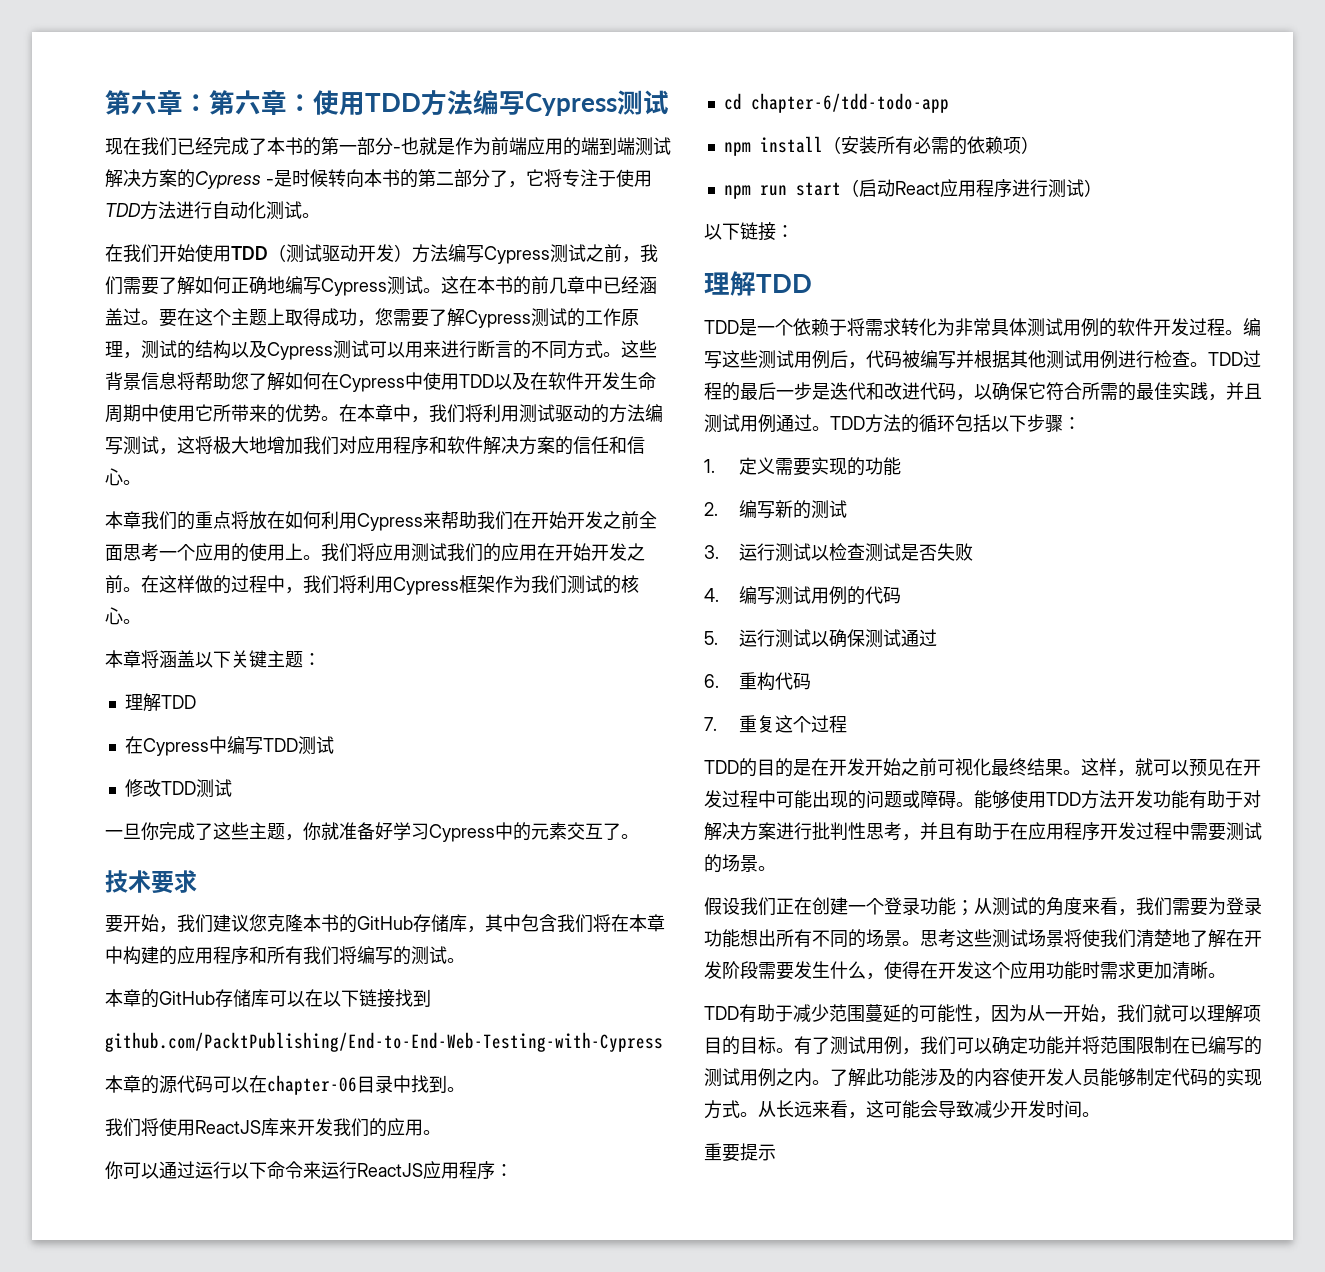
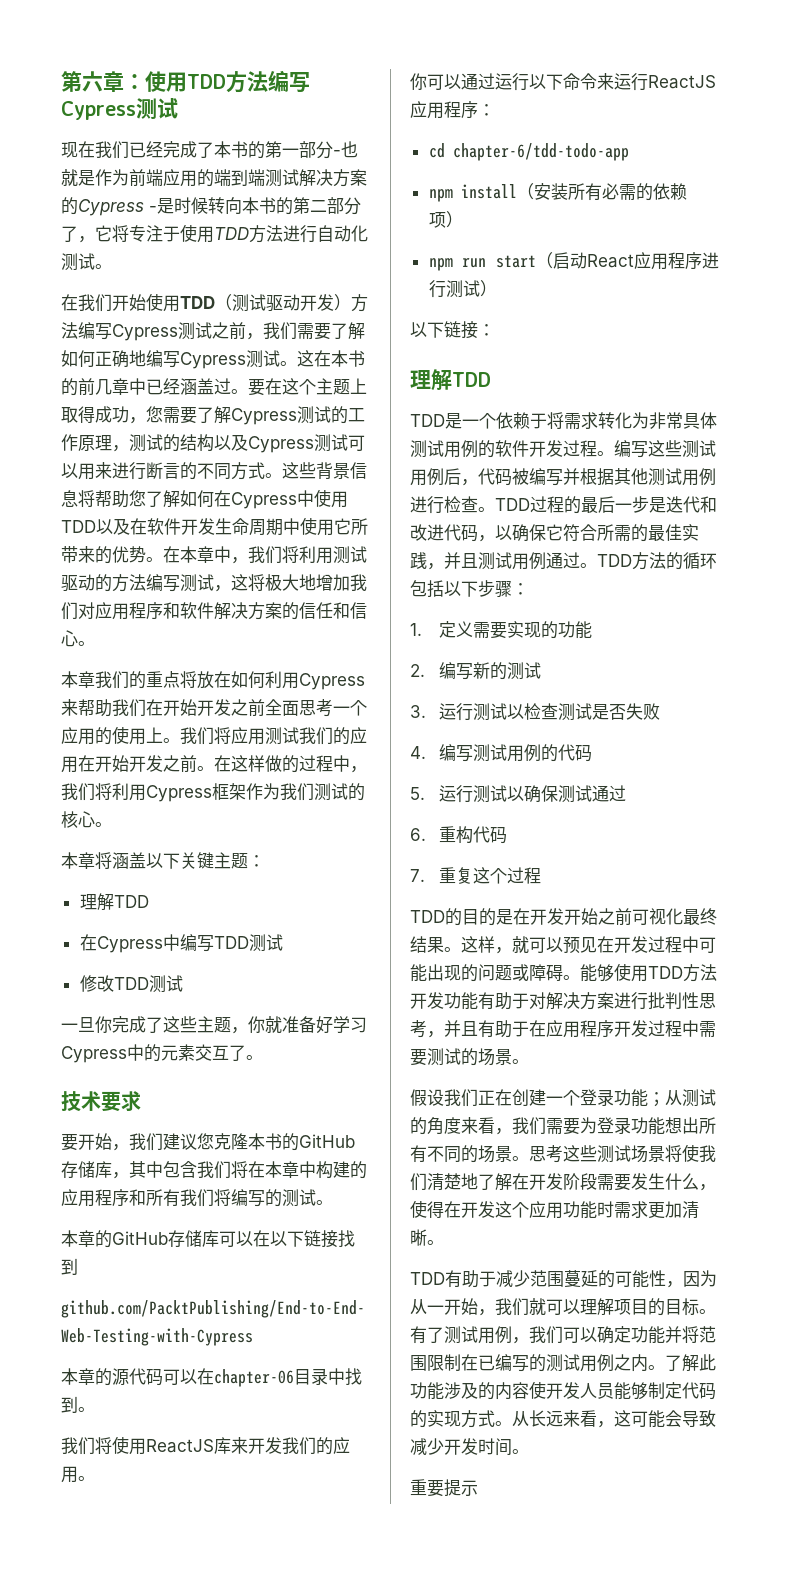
[105,90,313,115] 第六章：第六章： -> [61,71,145,92] 第六章：

